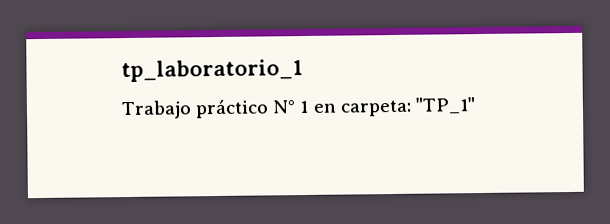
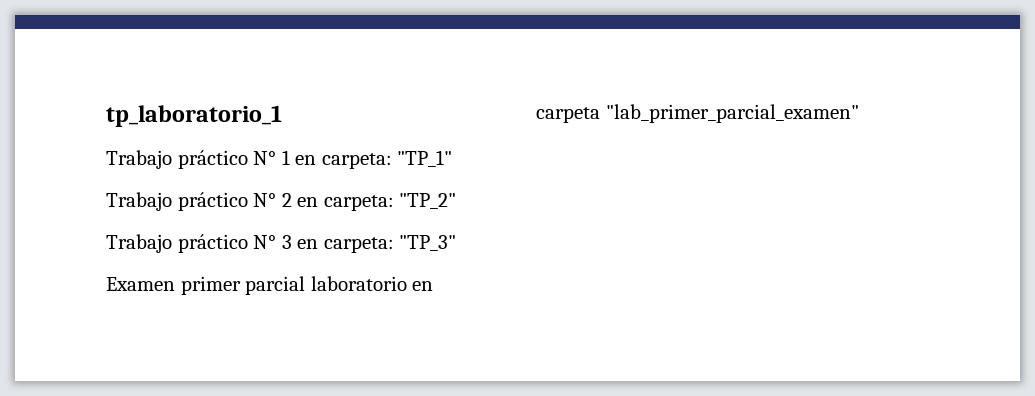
(476, 105) none -> [106,192,457,211] [106,234,457,253] [106,276,434,295] [536,104,859,123] // Trabajo práctico N° 2 en carpeta: "TP_2" // Trabajo práctico N° 3 en carpeta: "TP_3" // Examen primer parcial laboratorio en carpeta "lab_primer_parcial_examen"

